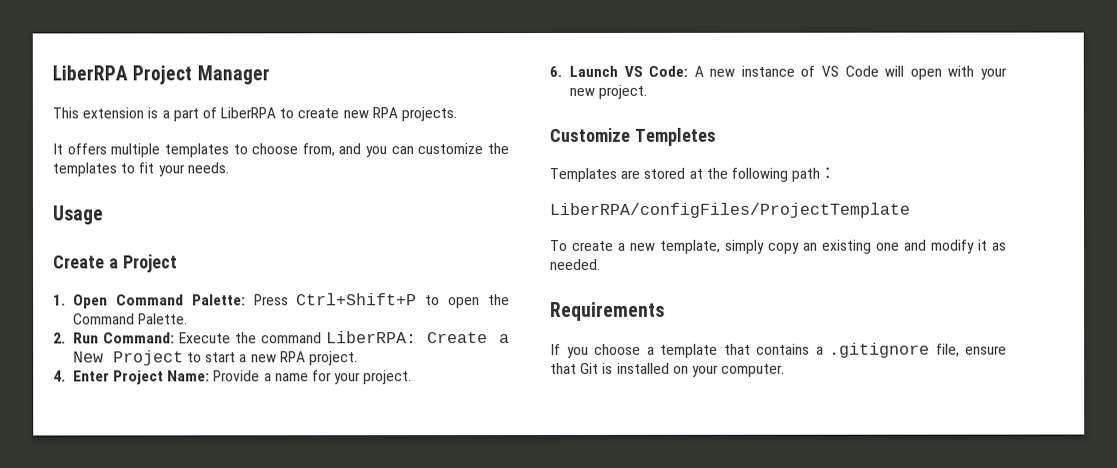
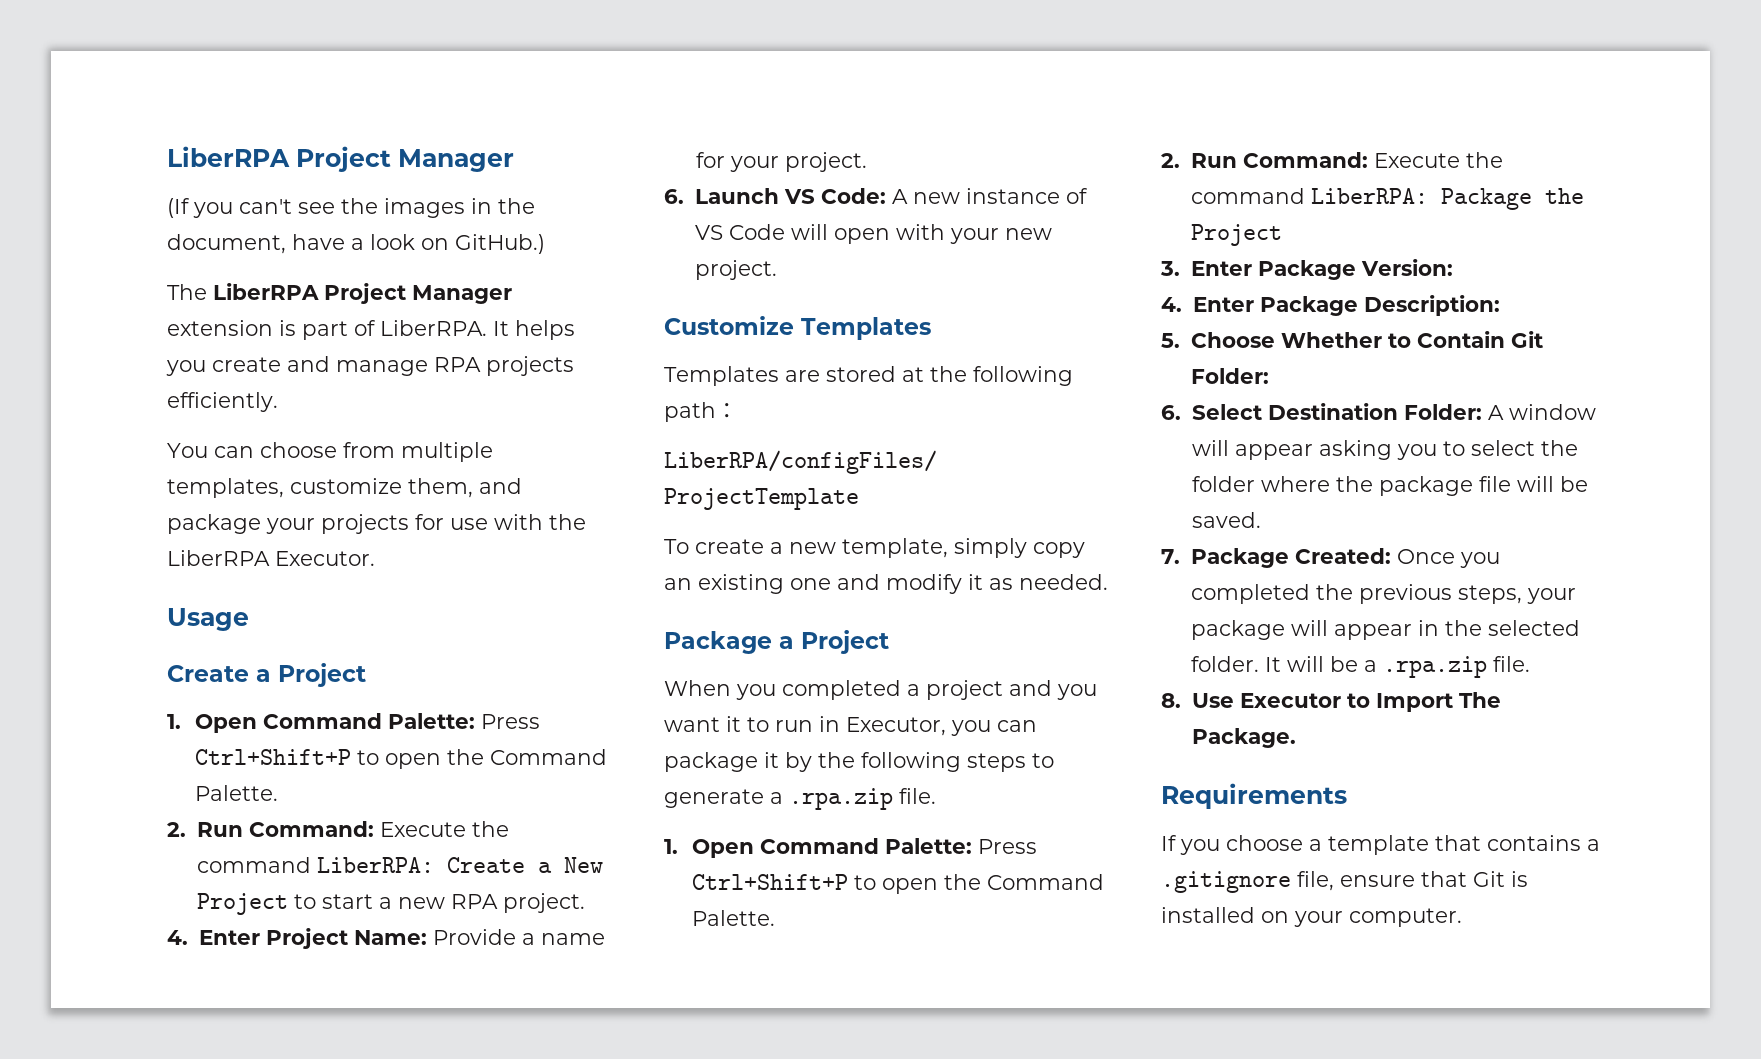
[52,107,79,119] This -> [167,198,535,218] [167,234,545,254] [167,283,512,304] (If you can't see the images in the document, have a look on GitHub.) // The LiberRPA Project Manager
[161,110,170,119] a -> (296, 328) none
[220,107,458,122] [52,143,509,158] [52,162,229,177] LiberRPA to create new RPA projects. // It offers multiple templates to choose from, and you can customize the templates to fit your needs. -> [380,320,575,340] [166,356,574,376] [167,392,278,412] [167,442,493,462] [167,478,522,498] [167,514,586,534] [167,550,375,566] LiberRPA. It helps you create and manage RPA projects efficiently. // You can choose from multiple templates, customize them, and package your projects for use with the LiberRPA Executor.
[633,127,716,146] Templetes -> [801,317,931,340] Templates
(601, 264) none -> [664,630,889,654] [664,680,1097,700] [664,716,1037,736] [664,752,1054,772] [664,788,936,810] [664,838,1037,858] [691,874,1104,894] [691,910,775,926] [1161,152,1503,168] [1190,188,1584,210] [1190,224,1282,246] [1160,259,1453,280] [1161,295,1500,316] [1161,331,1543,348] [1190,368,1269,384] [1161,403,1596,420] [1191,440,1578,460] [1191,476,1588,496] [1191,512,1261,528] [1161,548,1500,568] [1190,584,1576,604] [1190,620,1580,640] [1190,656,1530,678] [1161,692,1501,712] [1191,728,1296,748] // Package a Project // When you completed a project and you want it to run in Executor, you can package it by the following steps to generate a .rpa.zip file. // 1. Open Command Palette: Press Ctrl+Shift+P to open the Command Palette. // 2. Run Command: Execute the command LiberRPA: Package the Project // 3. Enter Package Version: // 4. Enter Package Description: // 5. Choose Whether to Contain Git Folder: // 6. Select Destination Folder: A window will appear asking you to select the folder where the package file will be saved. // 7. Package Created: Once you completed the previous steps, your package will appear in the selected folder. It will be a .rpa.zip file. // 8. Use Executor to Import The Package.

